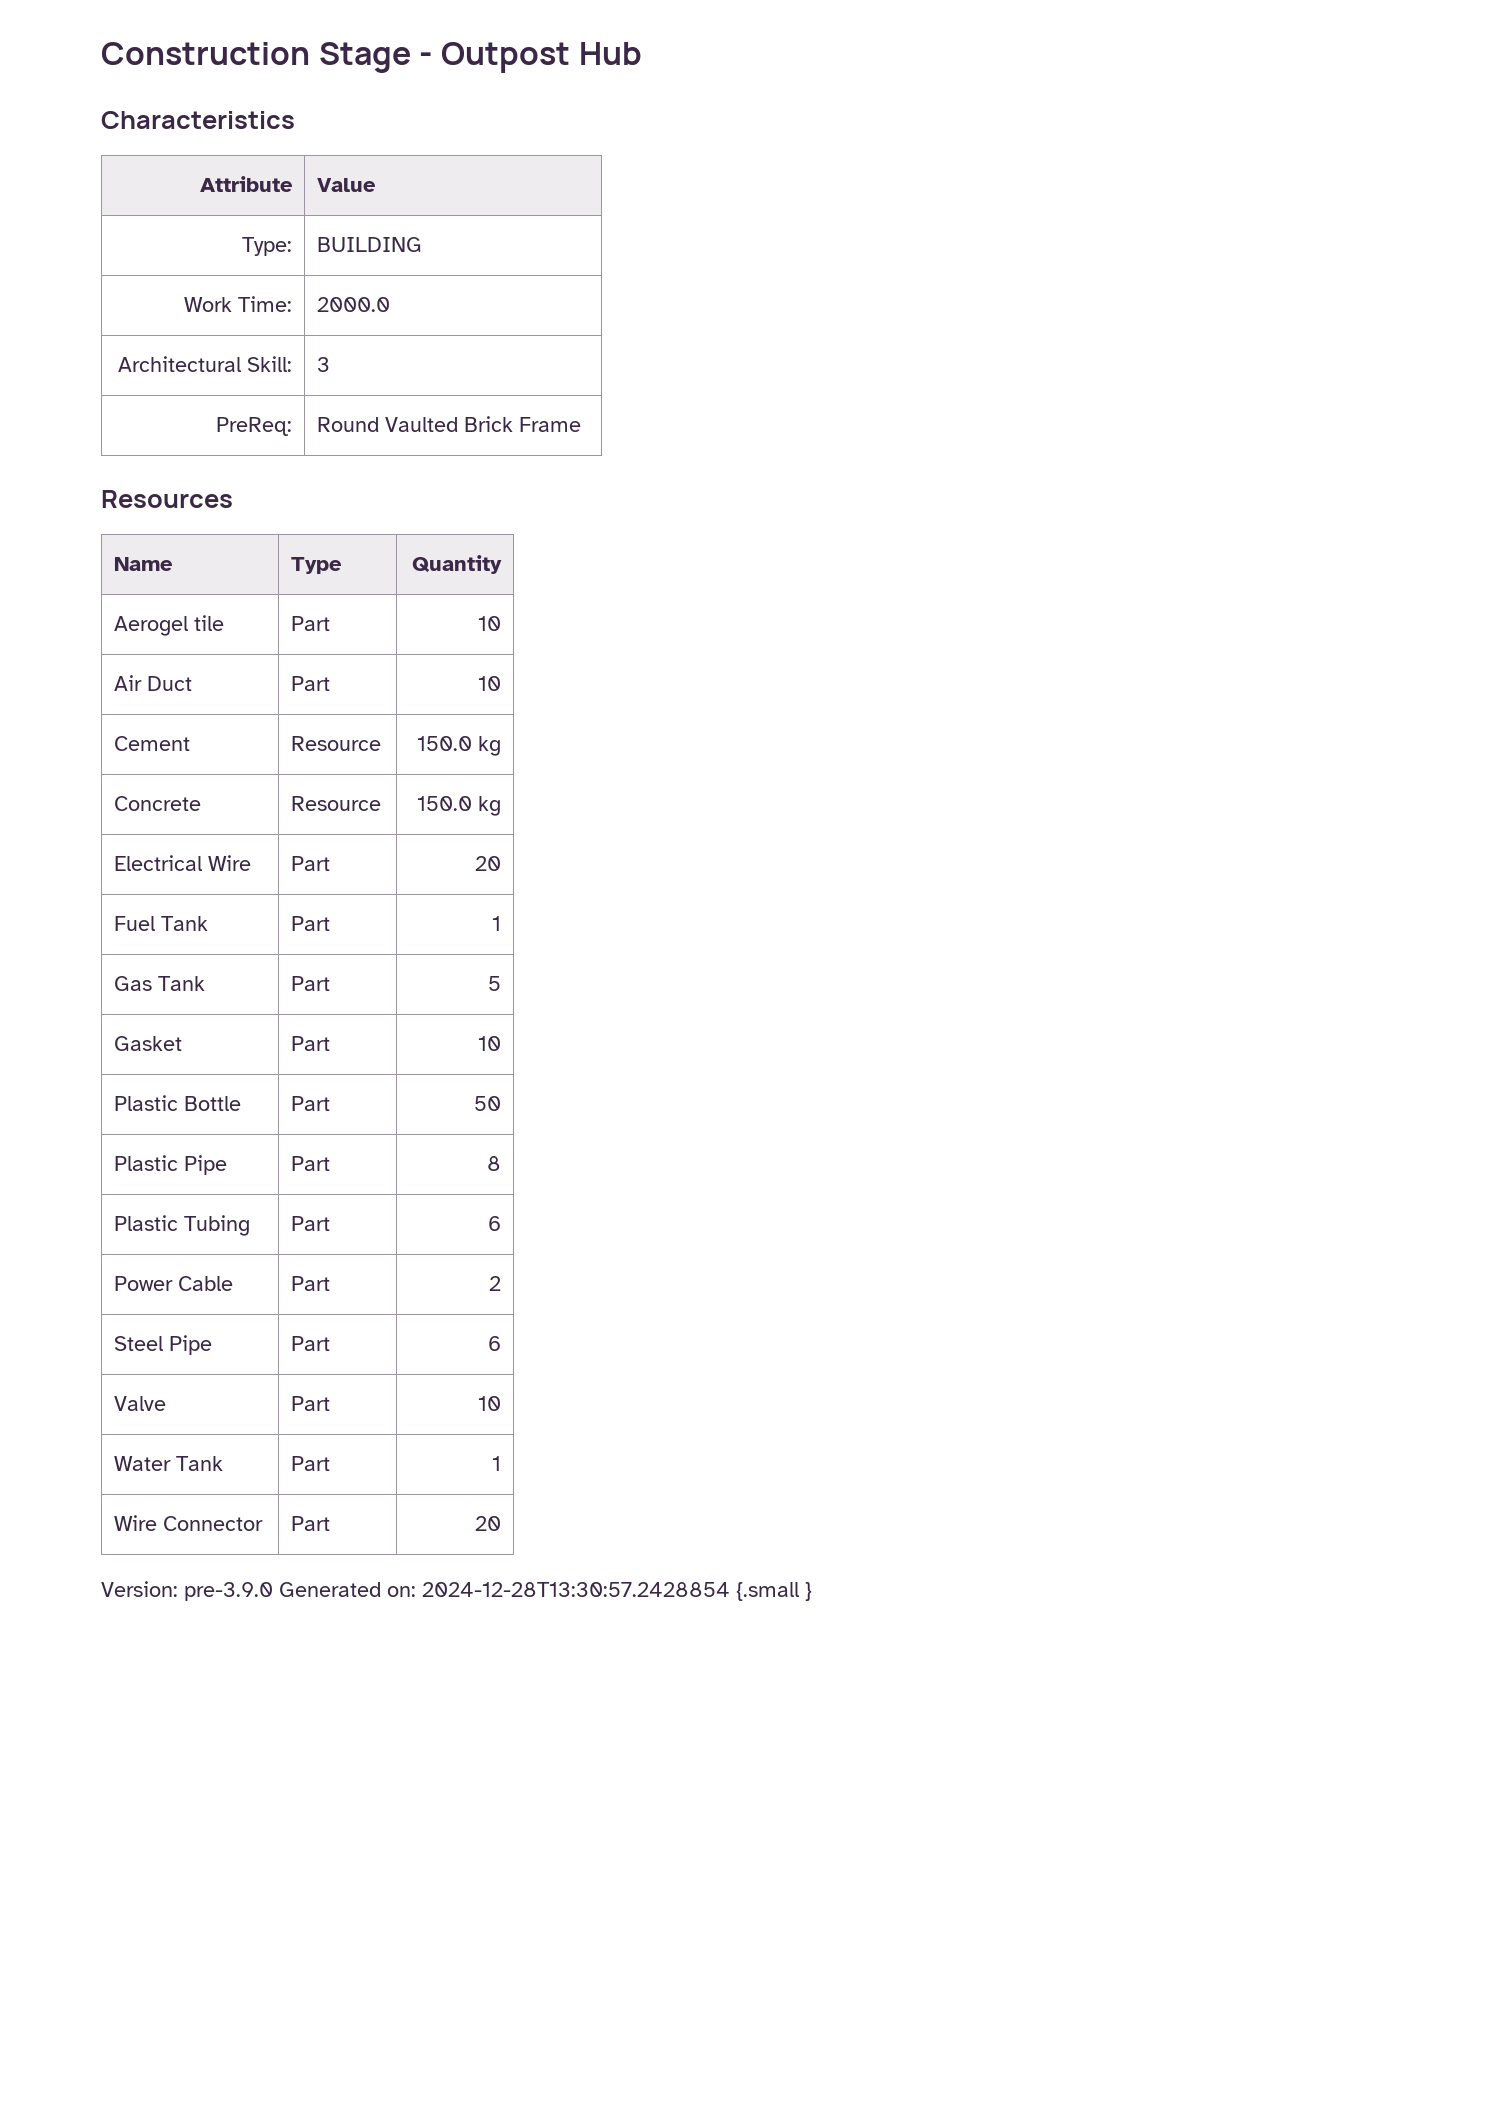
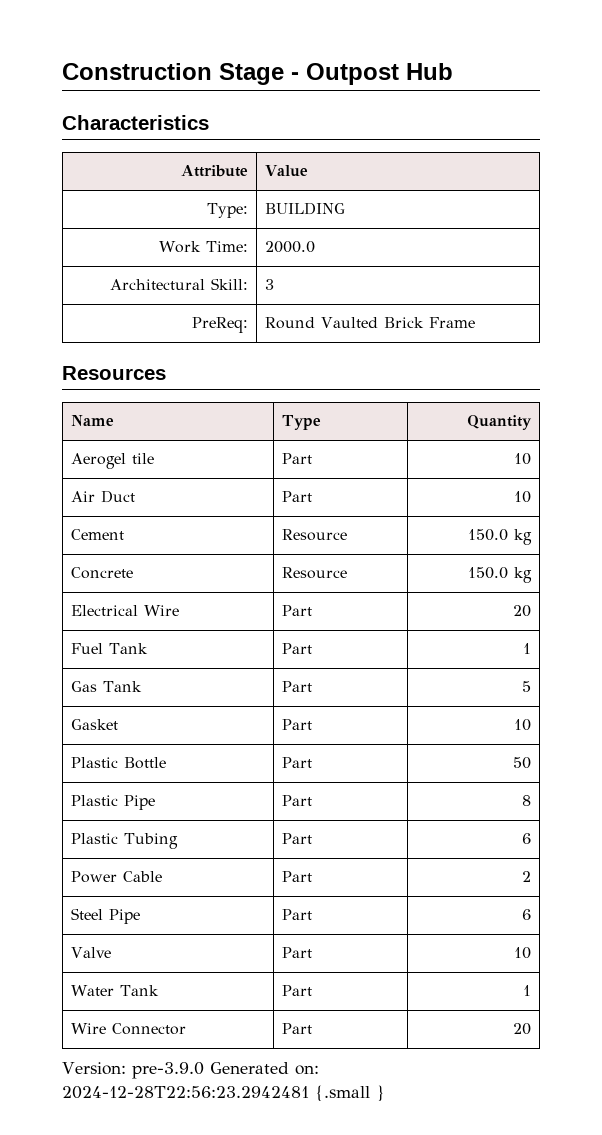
[422,1582,730,1597] 2024-12-28T13:30:57.2428854 -> [62,1086,309,1099] 2024-12-28T22:56:23.2942481

